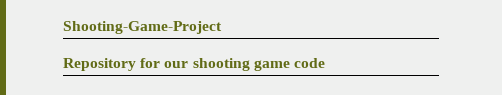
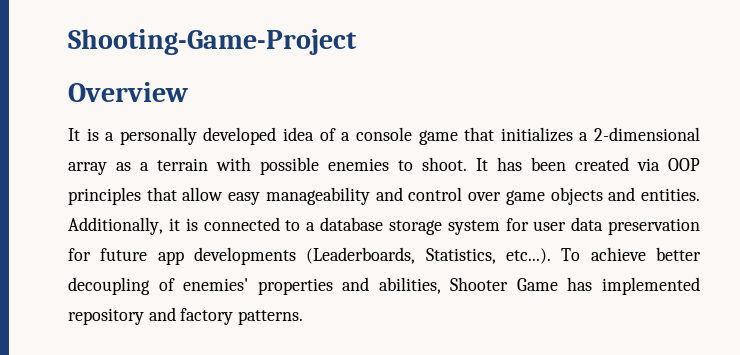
[63,58,325,71] Repository for our shooting game code -> [68,82,188,102] [68,127,701,145] [68,157,700,175] [68,187,701,205] [68,217,700,235] [68,247,701,265] [68,277,700,295] [68,307,304,325] Overview // It is a personally developed idea of a console game that initializes a 2-dimensional array as a terrain with possible enemies to shoot. It has been created via OOP principles that allow easy manageability and control over game objects and entities. Additionally, it is connected to a database storage system for user data preservation for future app developments (Leaderboards, Statistics, etc...). To achieve better decoupling of enemies' properties and abilities, Shooter Game has implemented repository and factory patterns.

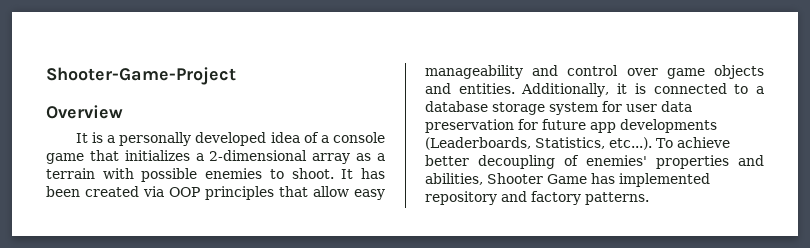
[68,29,357,55] Shooting-Game-Project -> [46,67,236,85] Shooter-Game-Project

